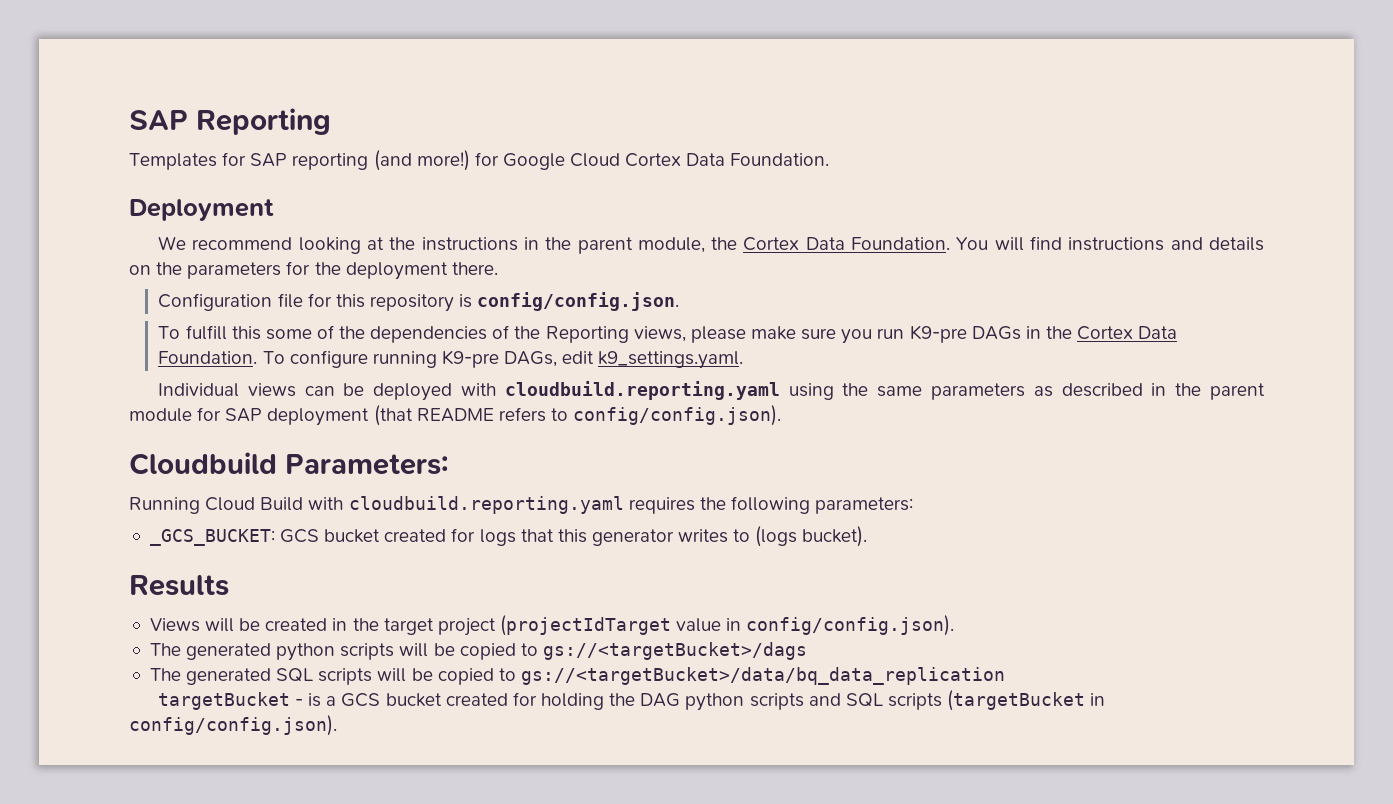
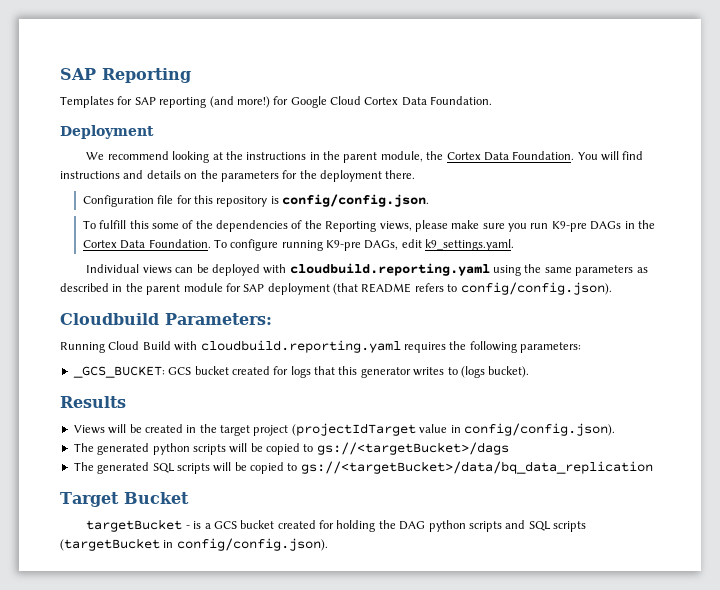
(1005, 676) none -> [60,492,189,507] // Target Bucket

